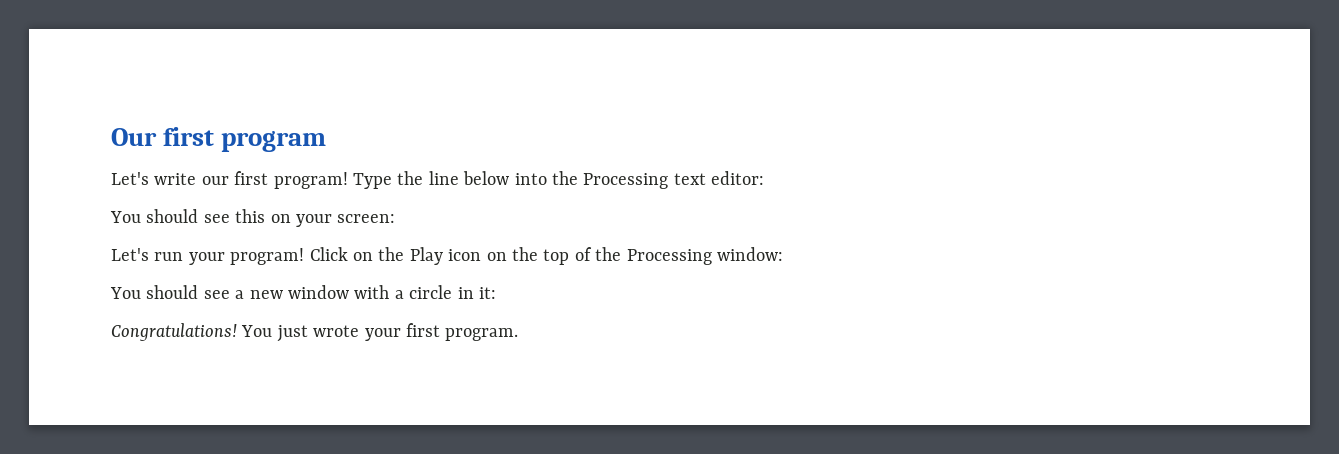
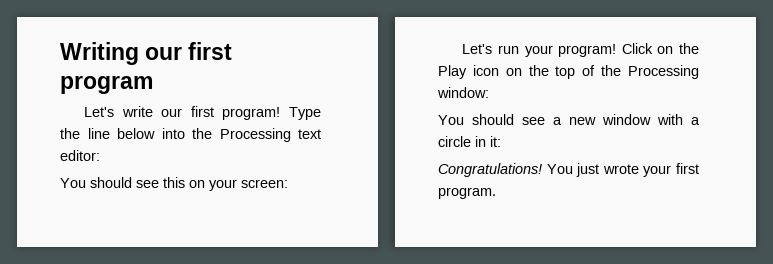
[111,128,157,146] Our -> [60,42,183,65] Writing our

